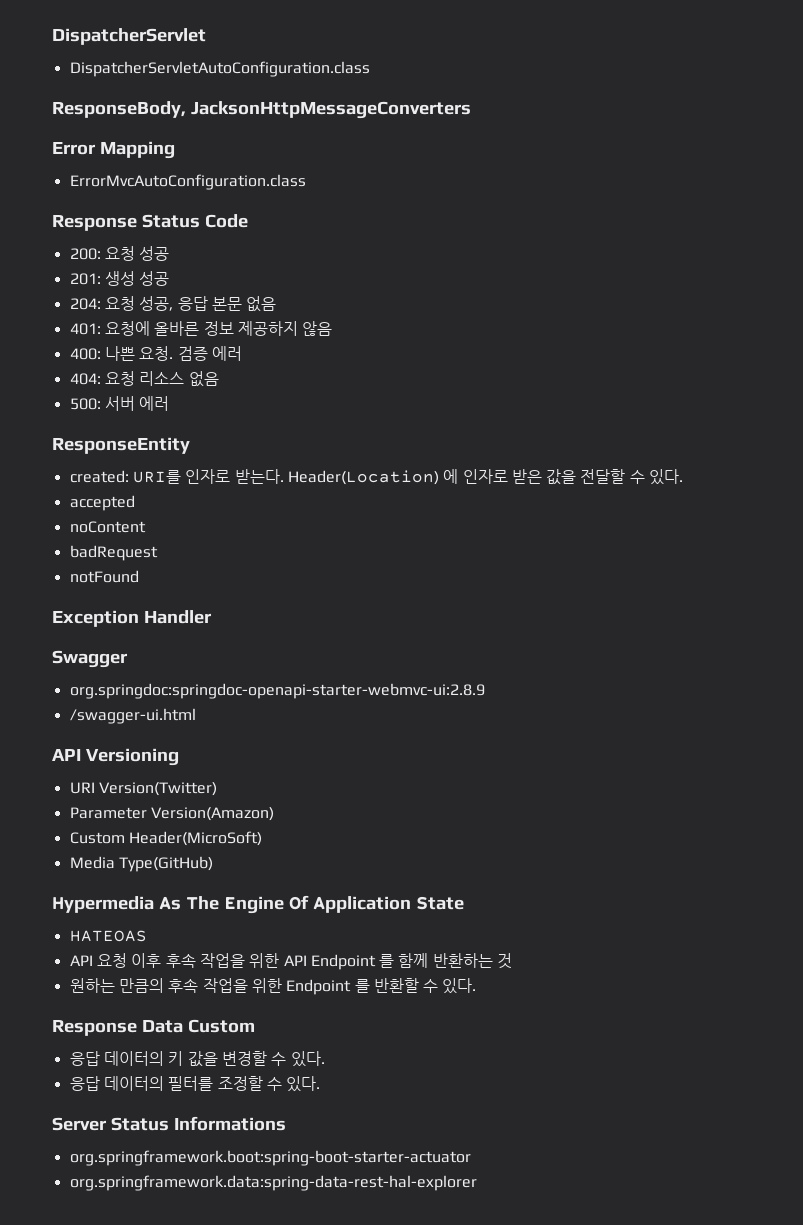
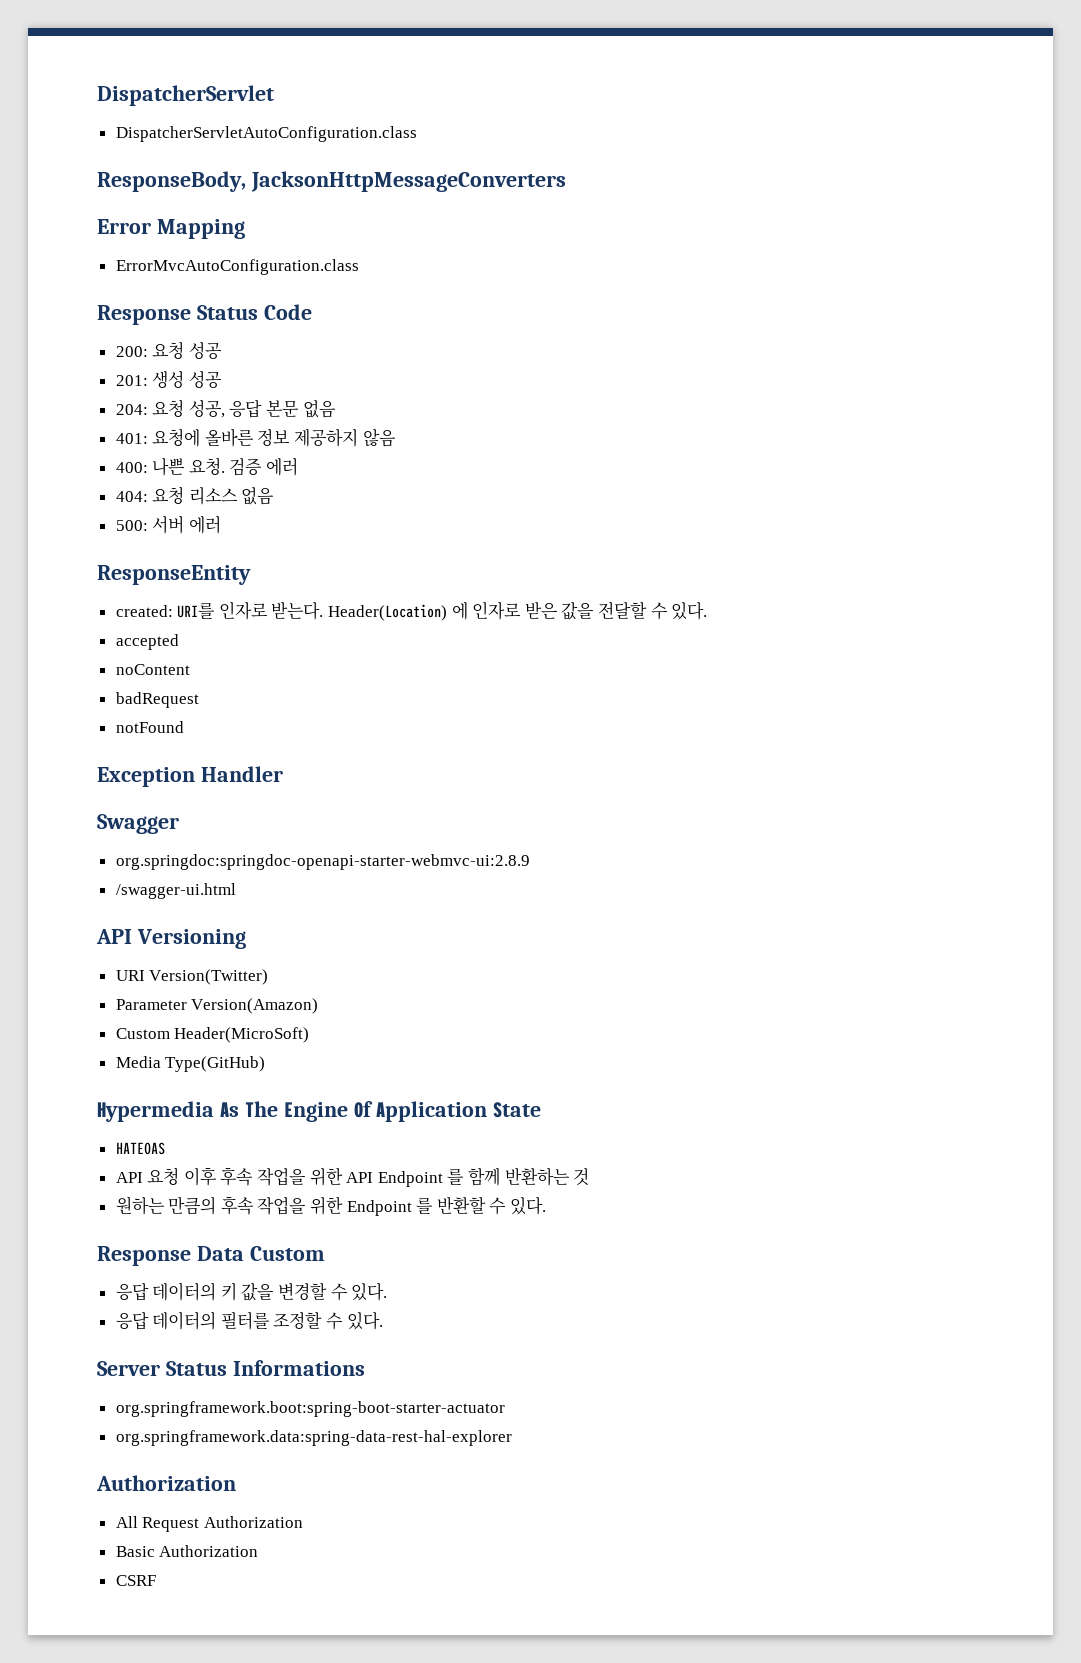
(477, 1183) none -> [96,1475,236,1491] [115,1516,303,1532] [115,1545,259,1557] [115,1575,156,1586] // Authorization // All Request Authorization // Basic Authorization // CSRF

